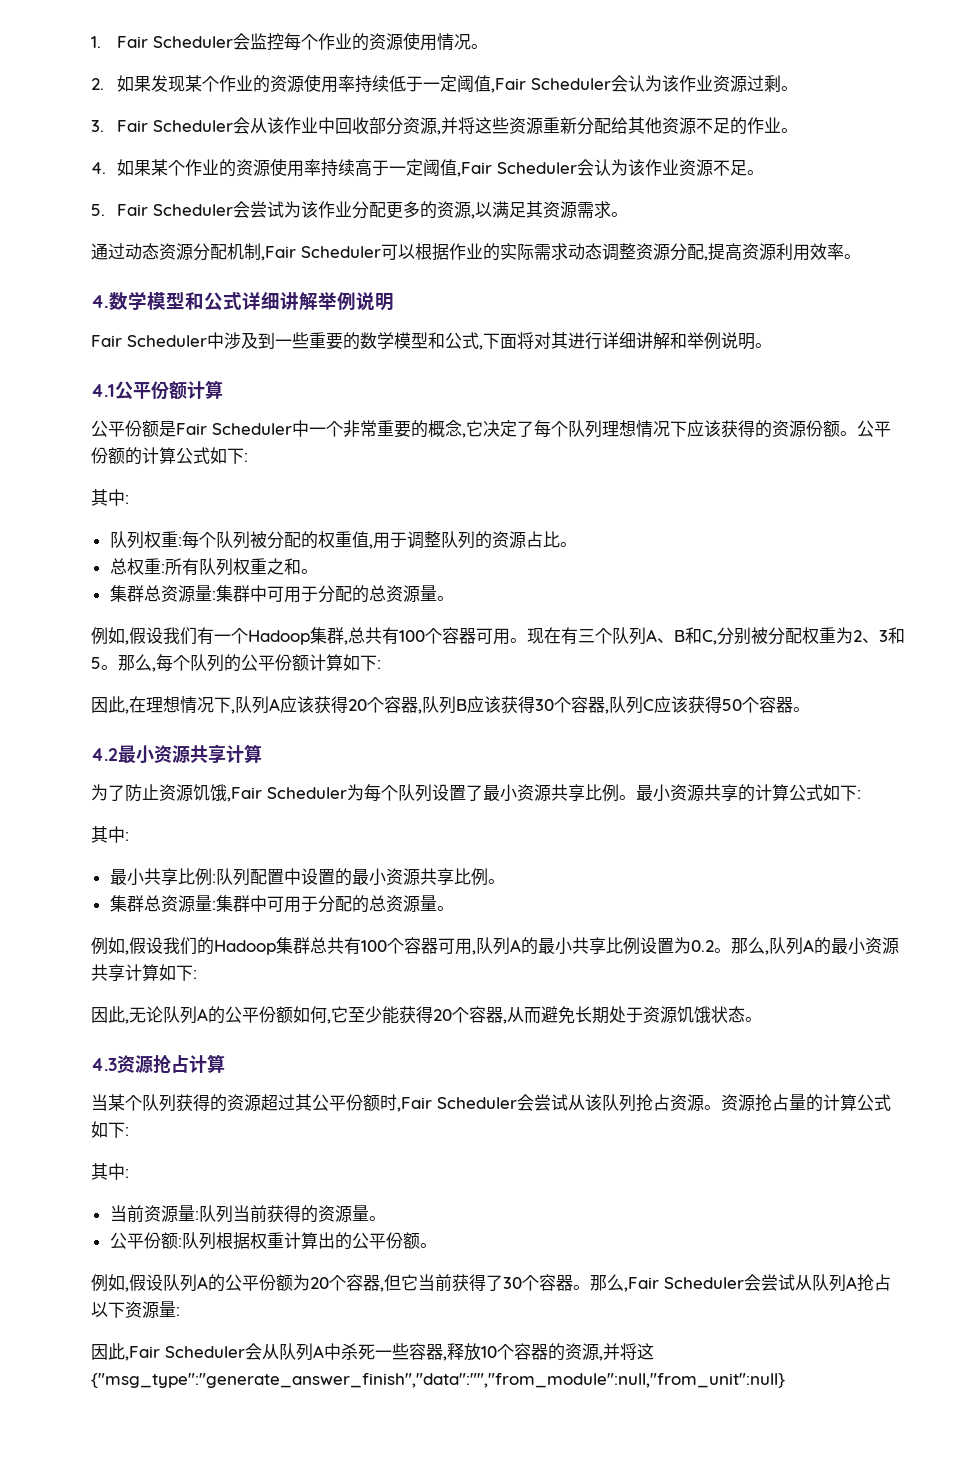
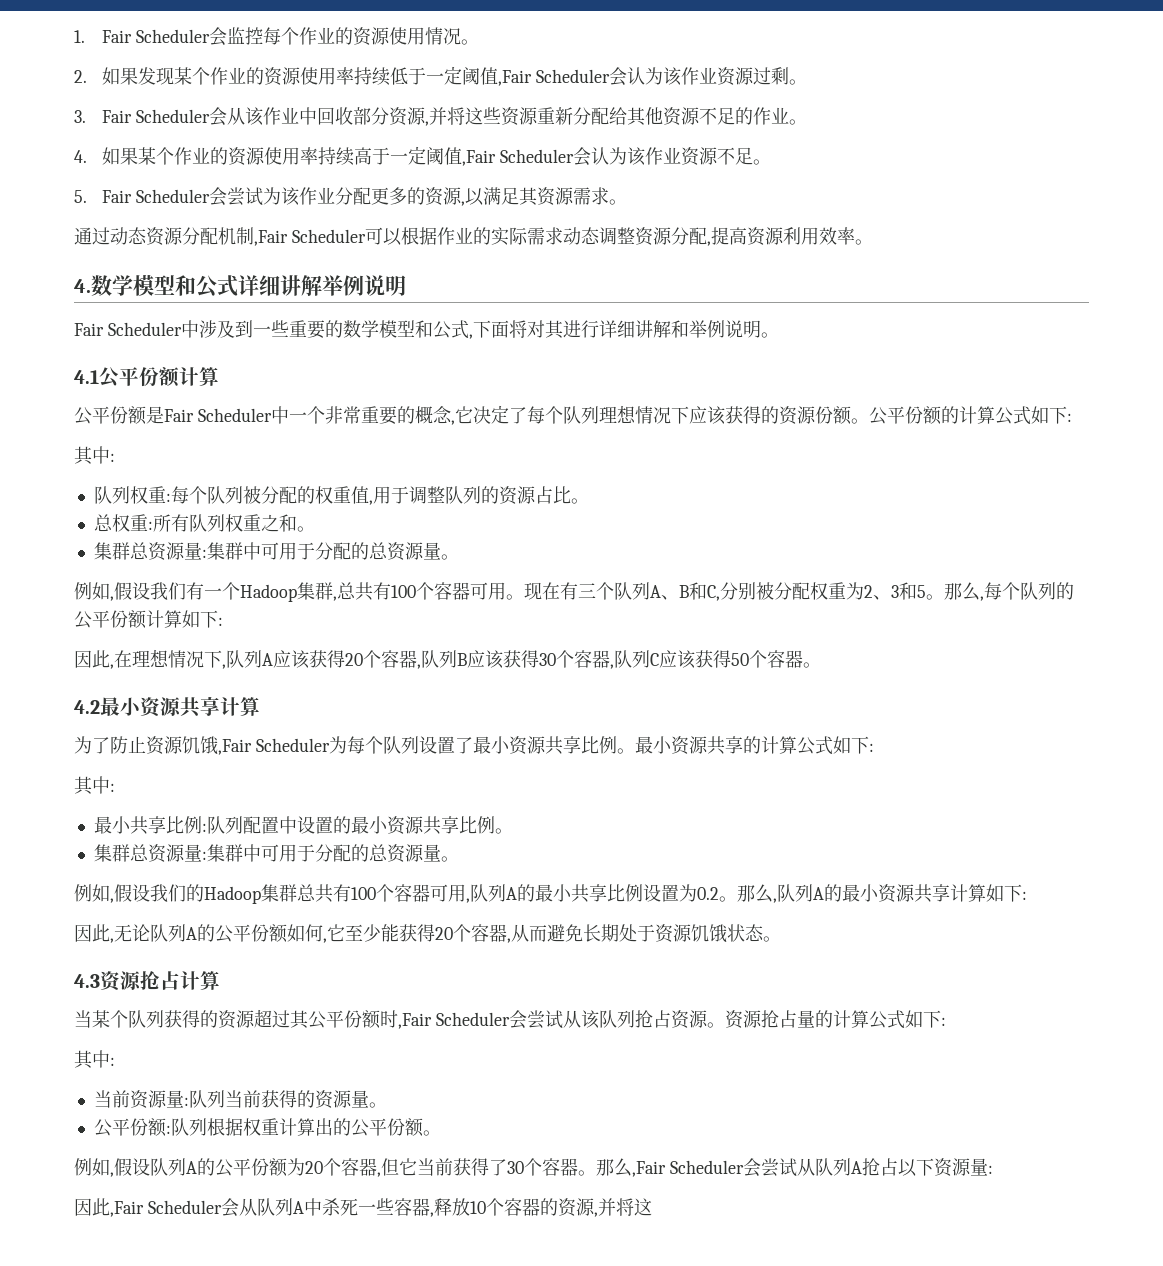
[91,1373,785,1388] {"msg_type":"generate_answer_finish","data":"","from_module":null,"from_unit":null} -> (652, 1207) none

